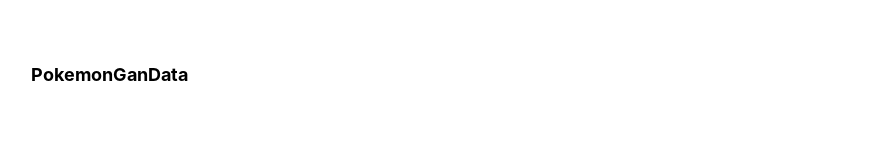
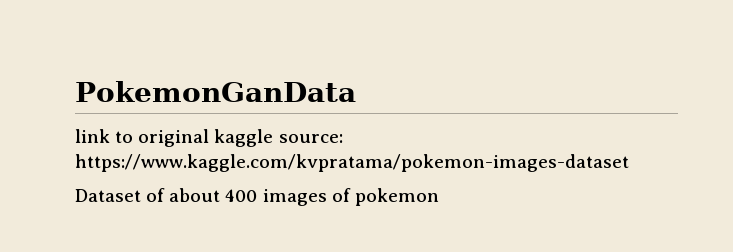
(188, 74) none -> [75,129,343,147] [75,154,629,172] [75,188,439,206] // link to original kaggle source: https://www.kaggle.com/kvpratama/pokemon-images-dataset // Dataset of about 400 images of pokemon

